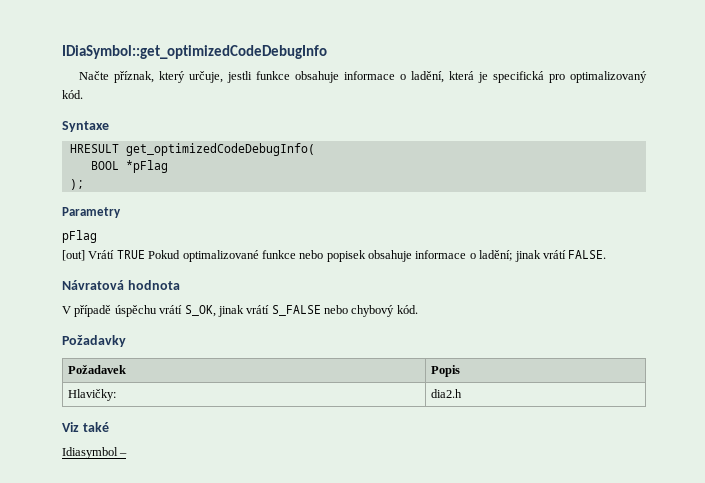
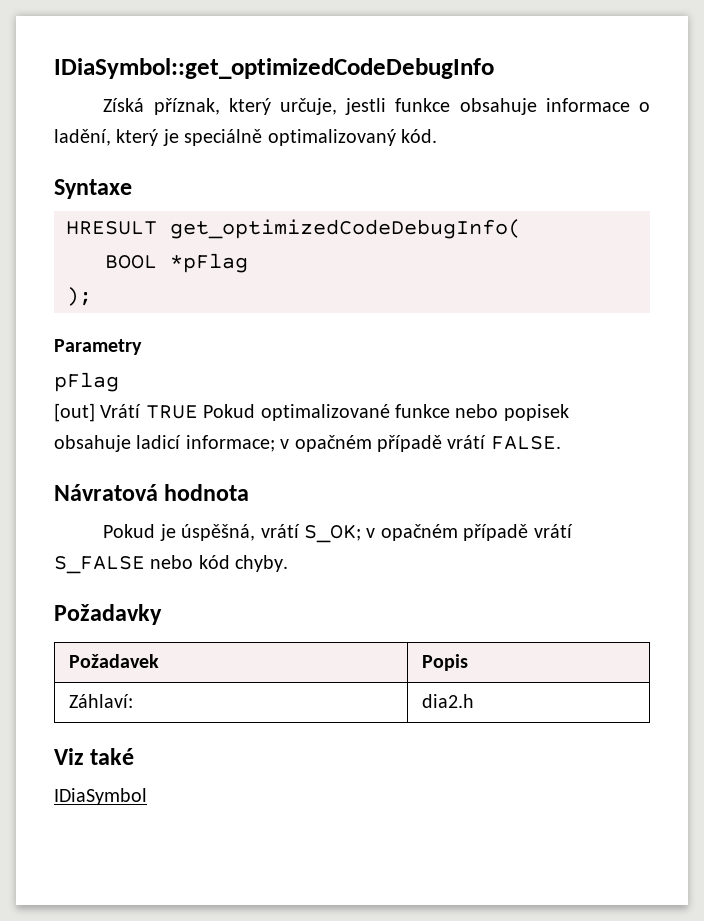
[78,71,109,80] Načte -> [103,98,145,112] Získá
[448,71,565,83] která je specifická pro -> [116,129,263,146] který je speciálně
[415,250,541,262] informace o ladění; jinak -> [136,435,442,452] ladicí informace; v opačném případě
[62,305,244,317] V případě úspěchu vrátí S_OK, jinak -> [103,524,529,543] Pokud je úspěšná, vrátí S_OK; v opačném případě
[351,305,418,317] chybový kód. -> [198,555,289,572] kód chyby.
[67,389,116,401] Hlavičky: -> [68,694,133,708] Záhlaví:
[62,447,128,459] Idiasymbol – -> [54,788,147,805] IDiaSymbol

